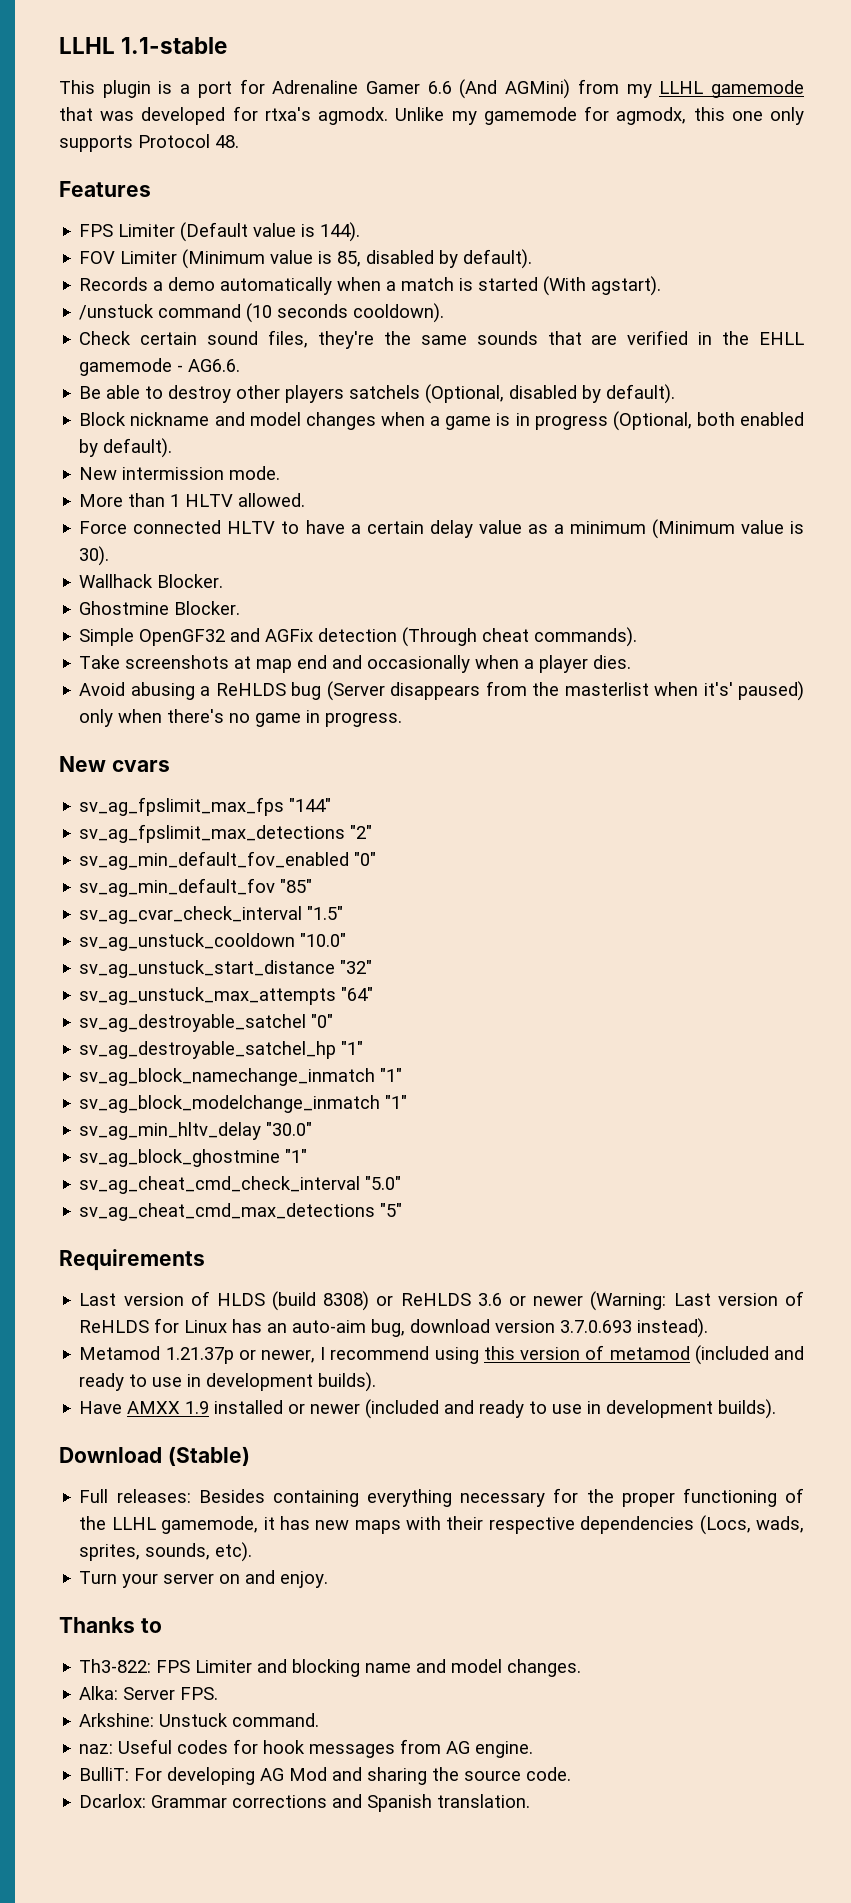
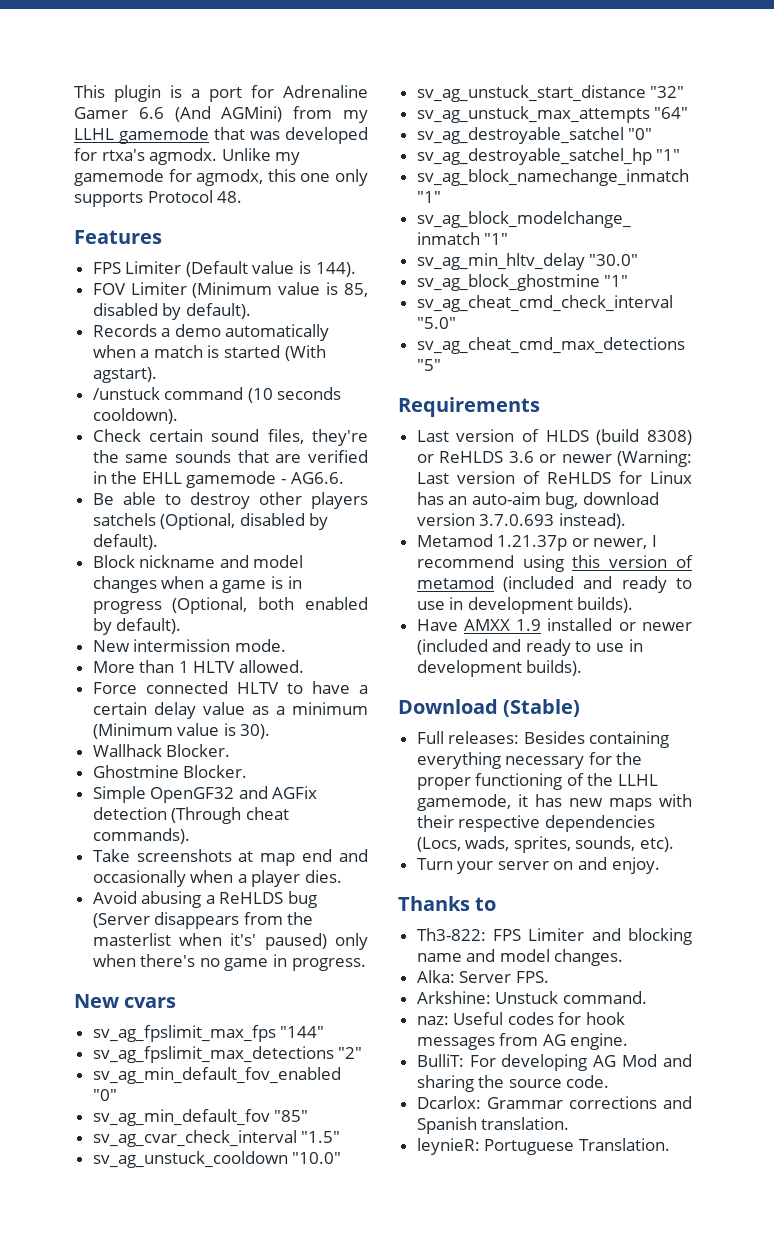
[59,37,228,54] LLHL 1.1-stable // -> (74, 91) none
(531, 1801) none -> [416,1138,670,1155] // leynieR: Portuguese Translation.

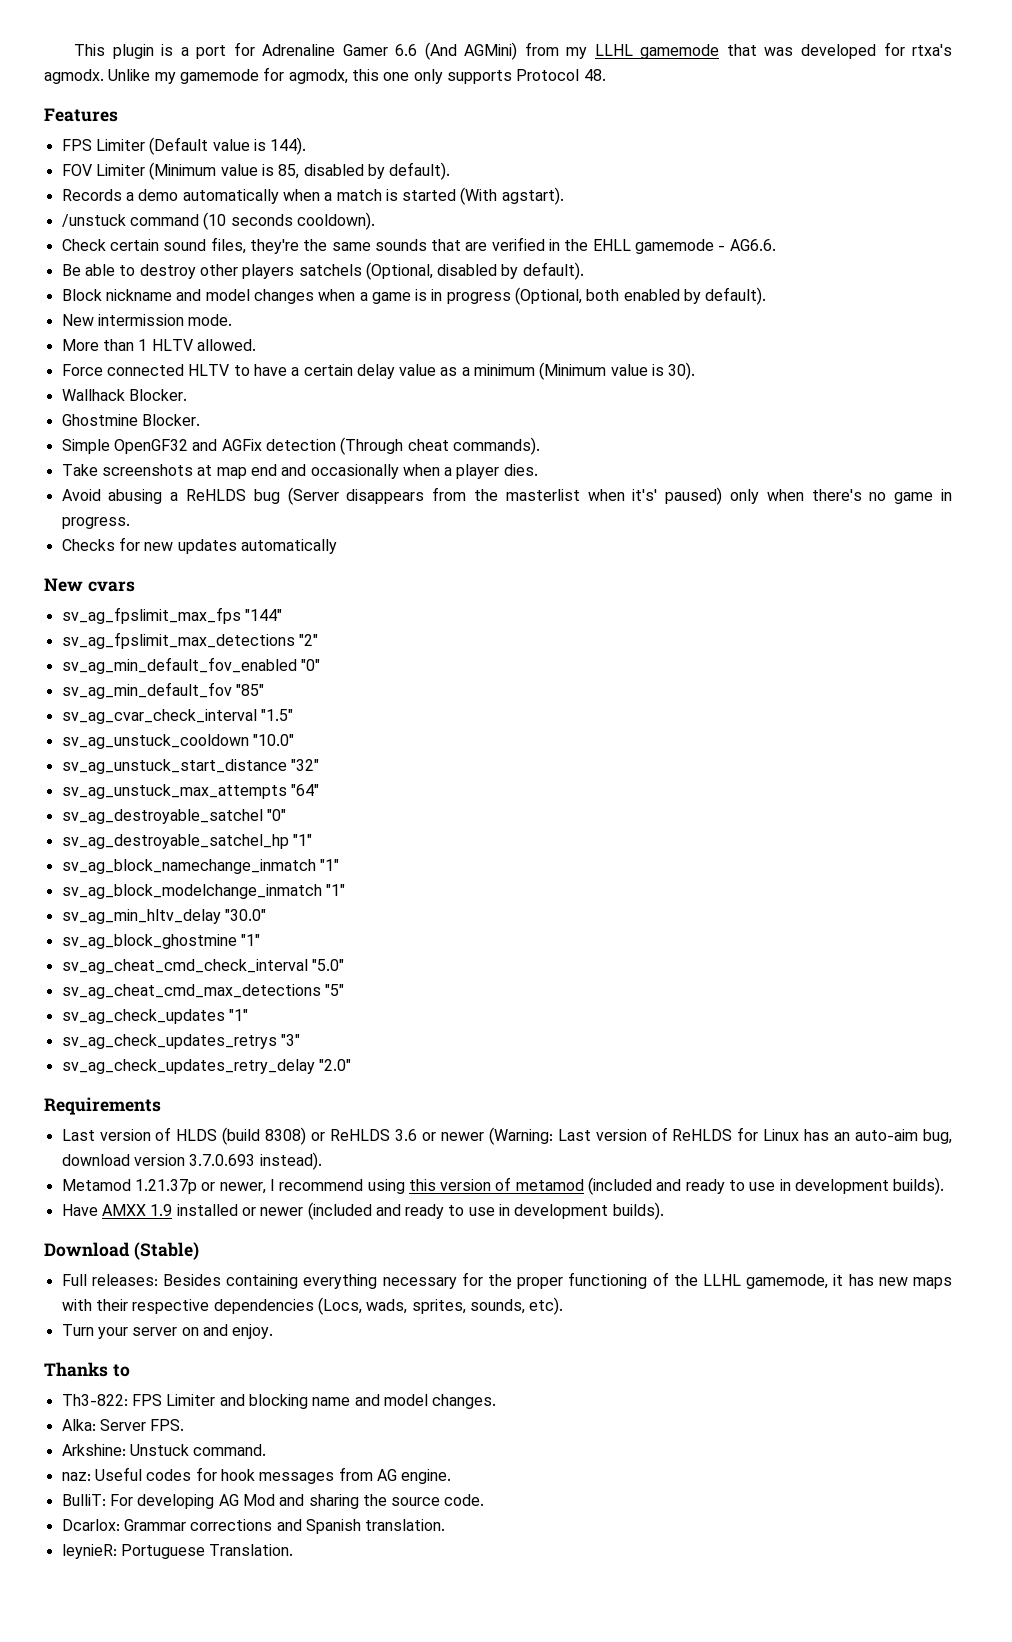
(366, 964) none -> [61,537,337,554] // Checks for new updates automatically
(441, 365) none -> [61,1009,248,1024] [61,1034,300,1049] [61,1059,351,1074] // sv_ag_check_updates "1" // sv_ag_check_updates_retrys "3" // sv_ag_check_updates_retry_delay "2.0"

